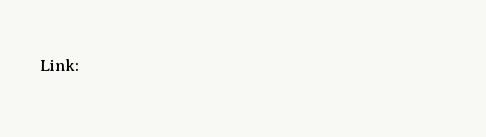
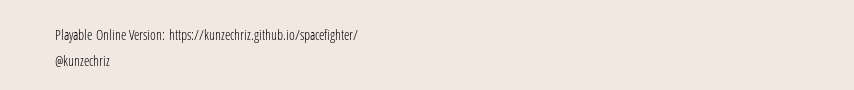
[40,59,79,71] Link: -> [55,29,358,43] [55,55,110,67] Playable Online Version: https://kunzechriz.github.io/spacefighter/ // @kunzechriz

